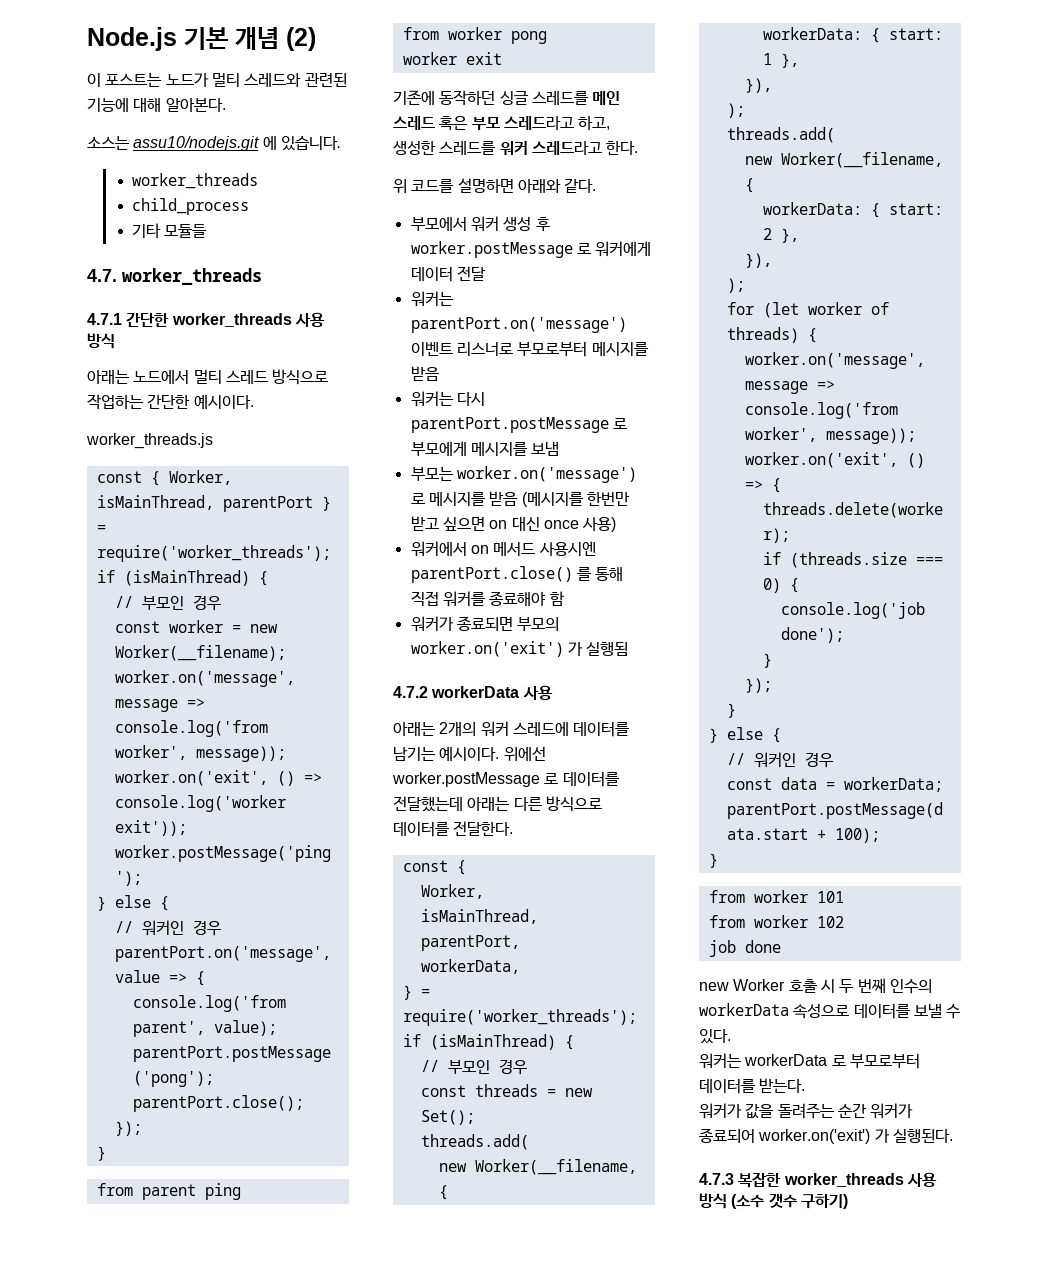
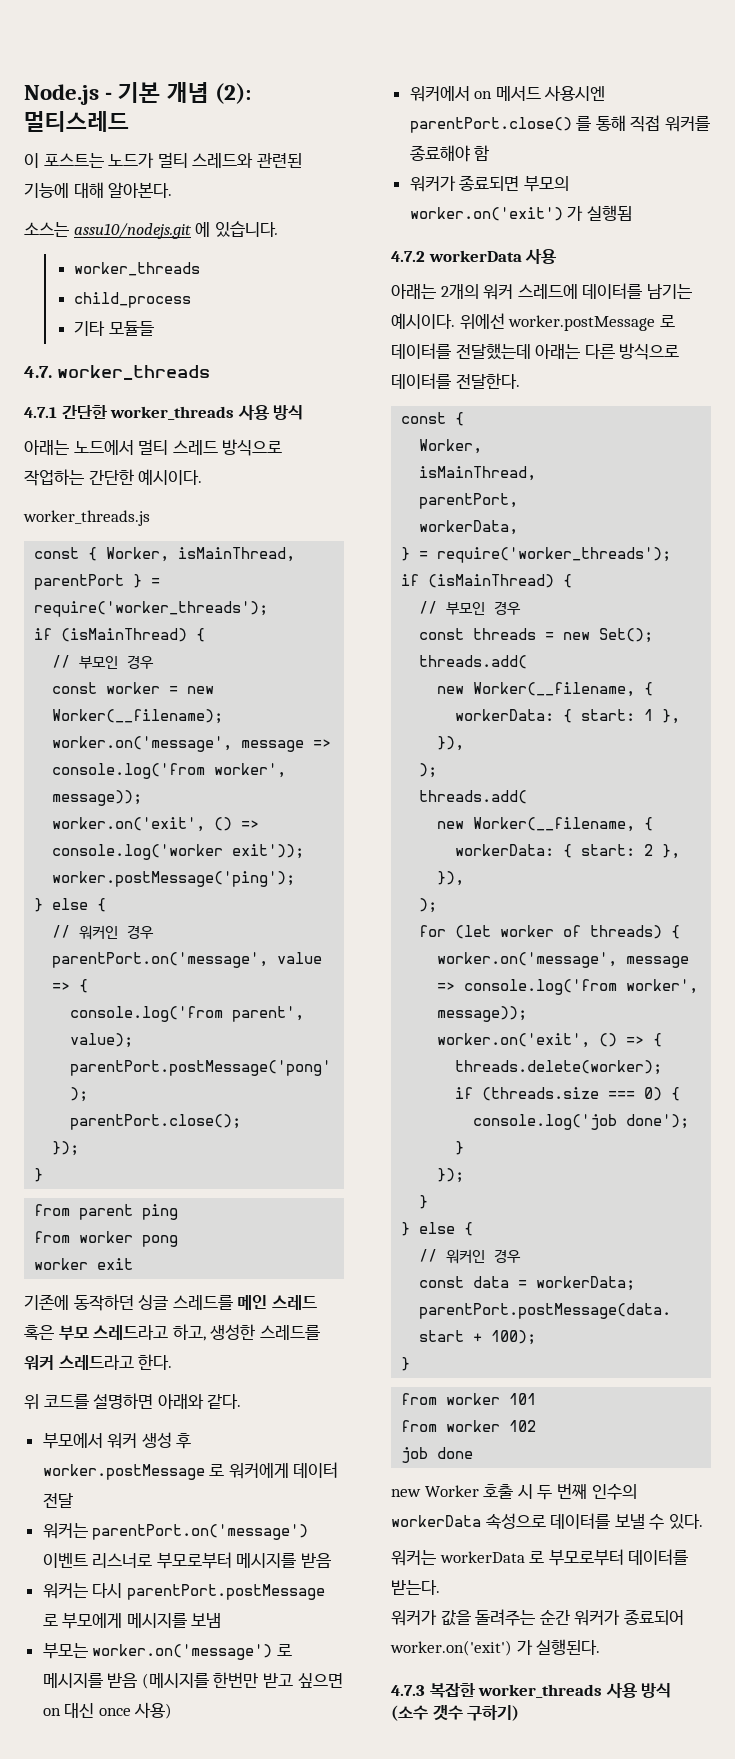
(177, 39) none -> [105,92,113,100] -
[286,27,316,51] (2) -> [214,83,251,104] [24,111,129,132] (2): 멀티스레드

